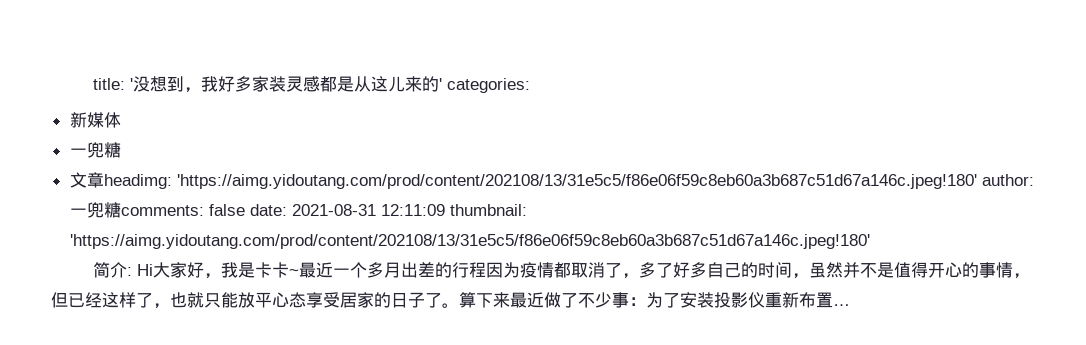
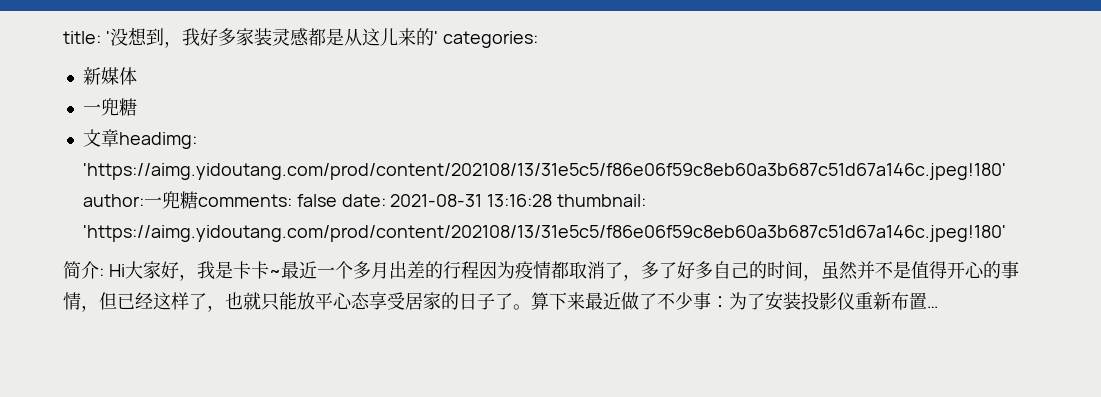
[380,204,445,216] 12:11:09 -> [487,194,553,207] 13:16:28

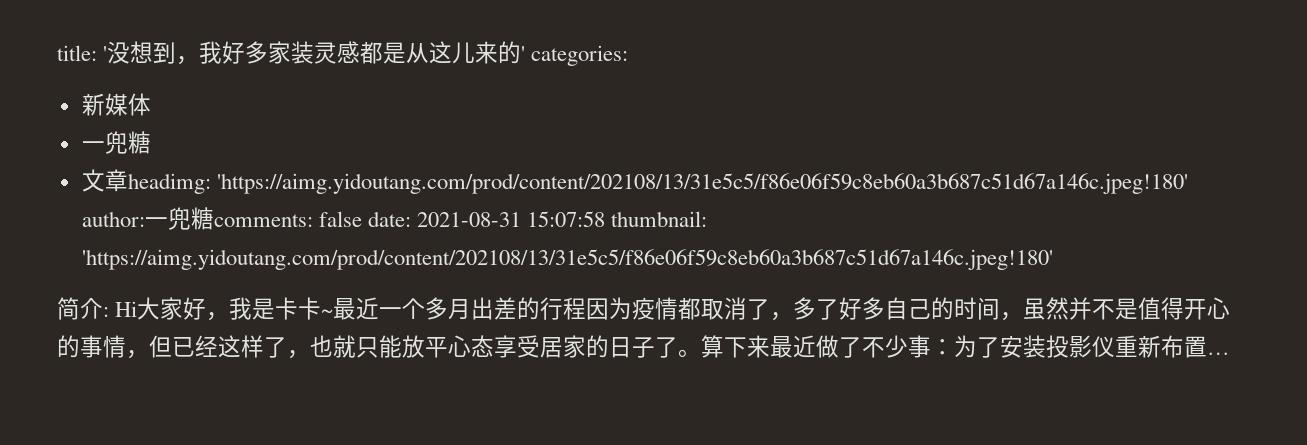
[487,194,553,207] 13:16:28 -> [527,211,606,227] 15:07:58

